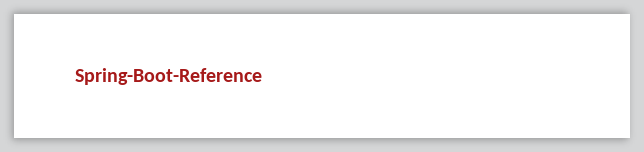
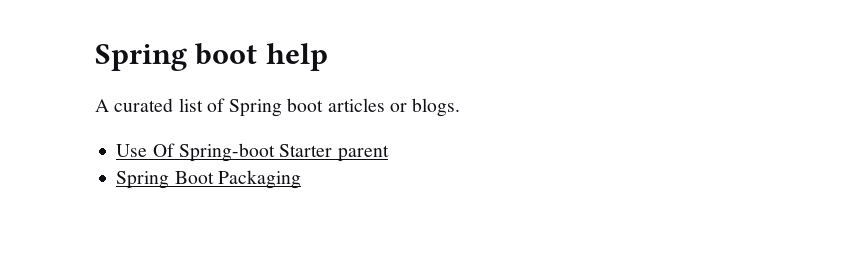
[75,68,262,85] Spring-Boot-Reference -> [95,43,328,71] [95,98,461,117] [116,143,389,162] [116,170,301,189] Spring boot help // A curated list of Spring boot articles or blogs. // Use Of Spring-boot Starter parent // Spring Boot Packaging

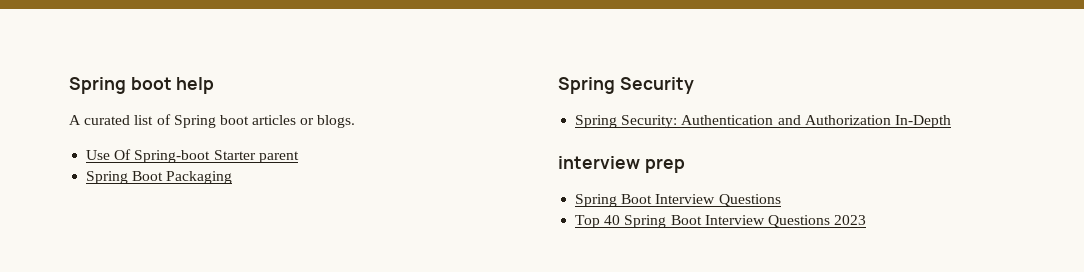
(301, 179) none -> [558,77,694,94] [575,115,951,128] [558,156,685,173] [575,194,781,207] [575,215,867,228] // Spring Security // Spring Security: Authentication and Authorization In-Depth // interview prep // Spring Boot Interview Questions // Top 40 Spring Boot Interview Questions 2023

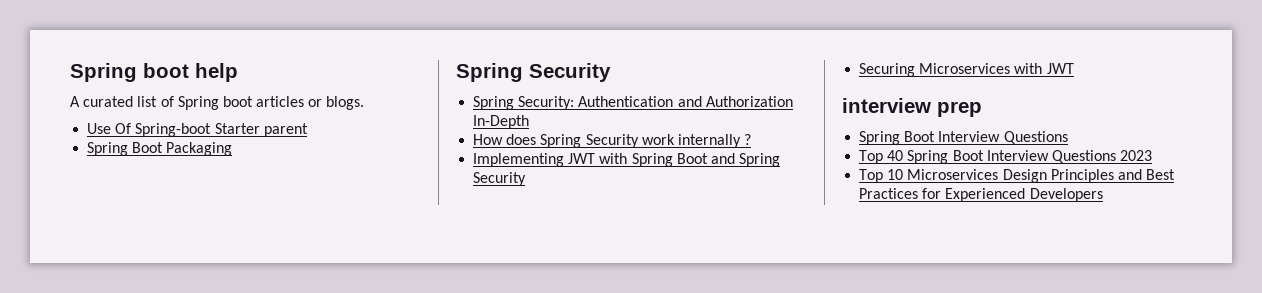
(951, 121) none -> [473,134,752,148] [473,153,781,167] [473,172,527,186] [859,63,1074,77] // How does Spring Security work internally ? // Implementing JWT with Spring Boot and Spring Security // Securing Microservices with JWT
(867, 220) none -> [859,169,1176,183] [859,188,1103,202] // Top 10 Microservices Design Principles and Best Practices for Experienced Developers

